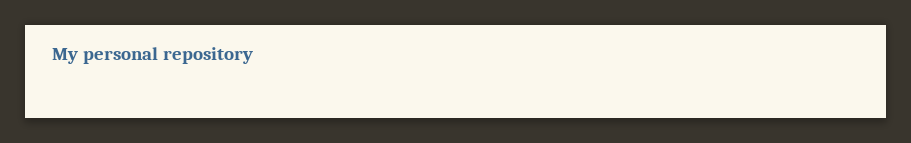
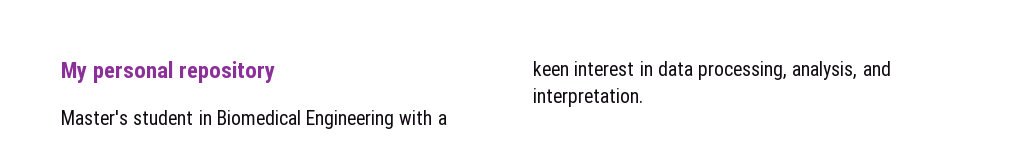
(254, 55) none -> [61,110,447,129] [533,61,891,80] [533,88,643,107] // Master's student in Biomedical Engineering with a keen interest in data processing, analysis, and interpretation.

